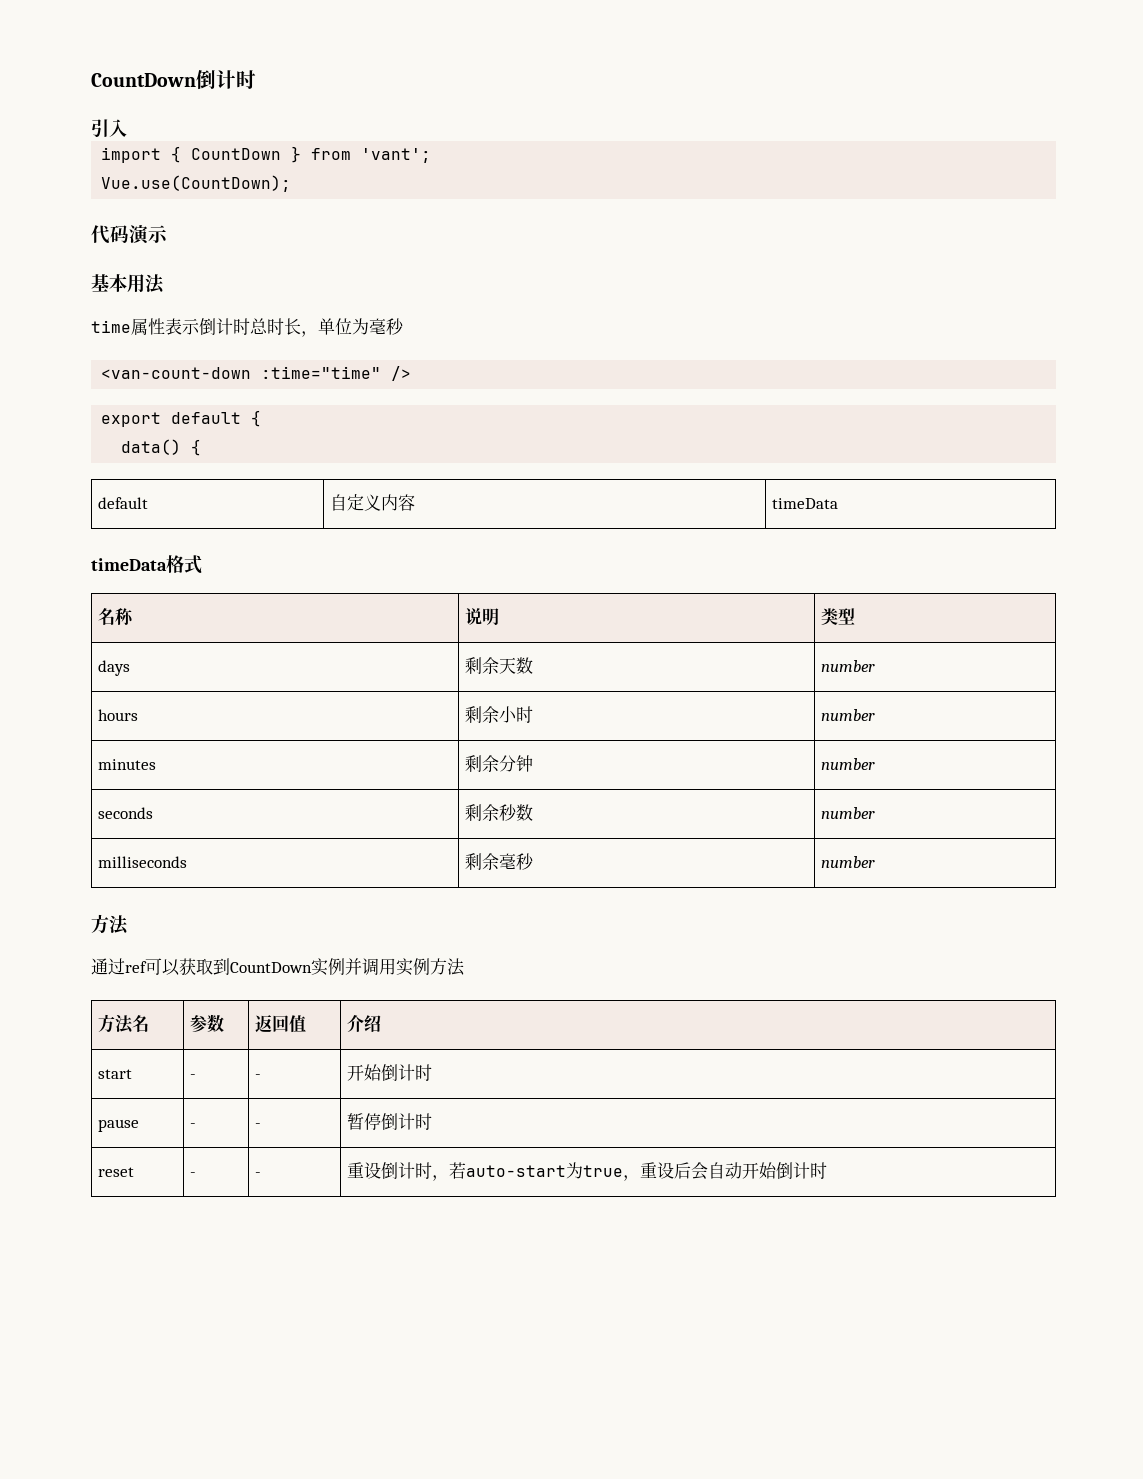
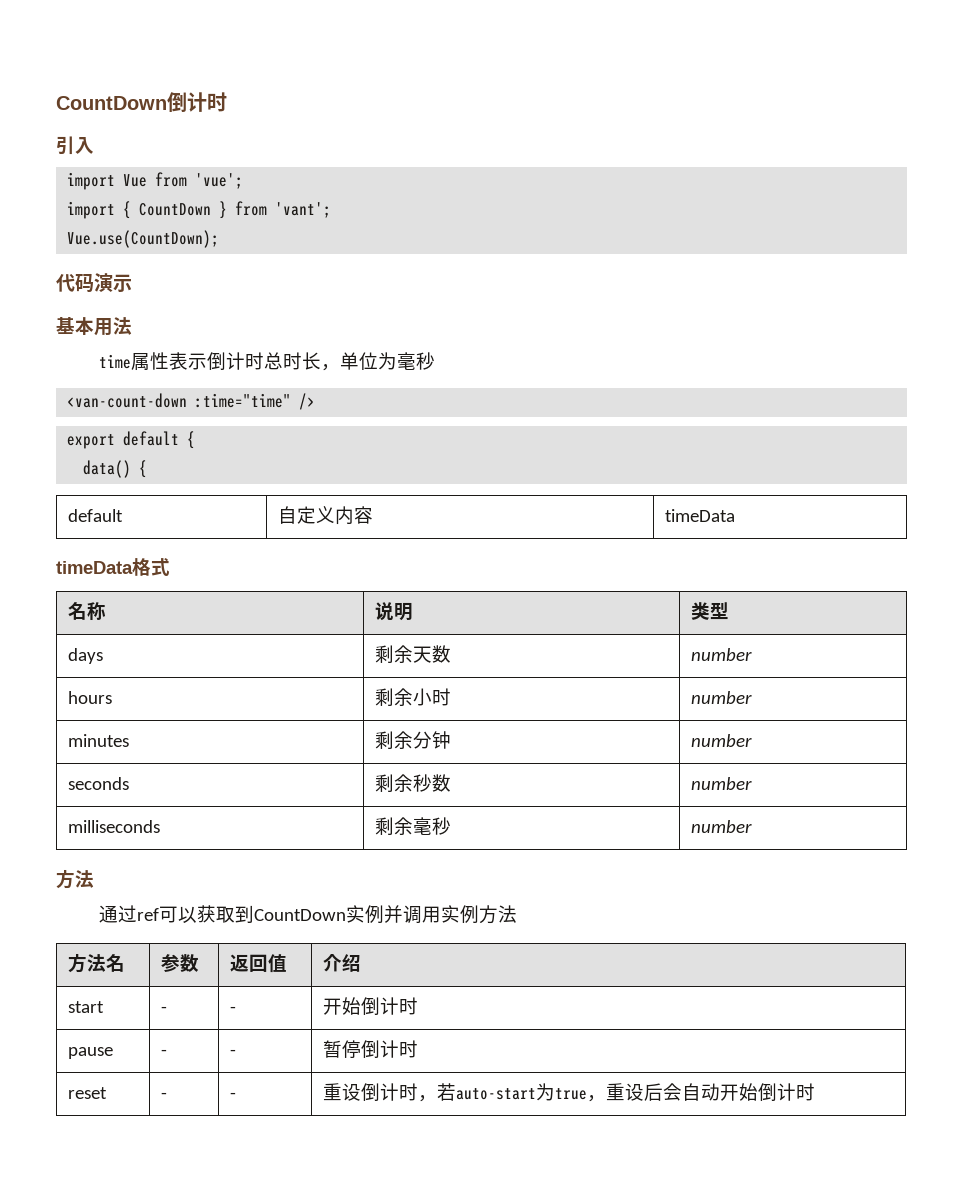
(127, 128) none -> [67,172,244,190] // import Vue from 'vue';

